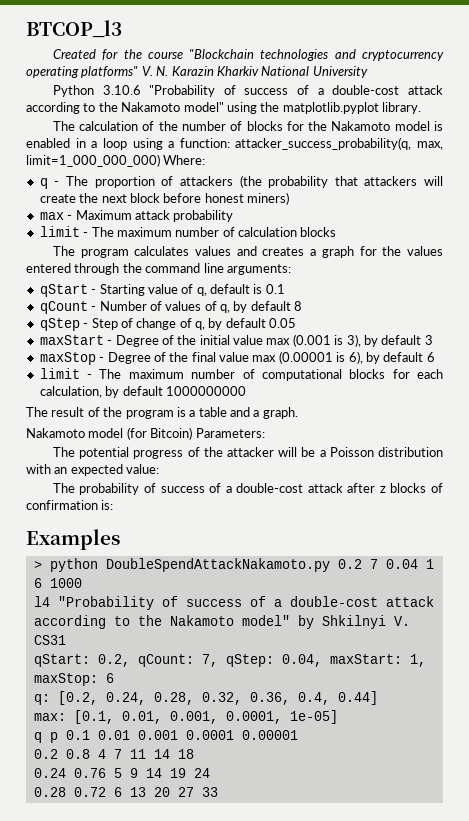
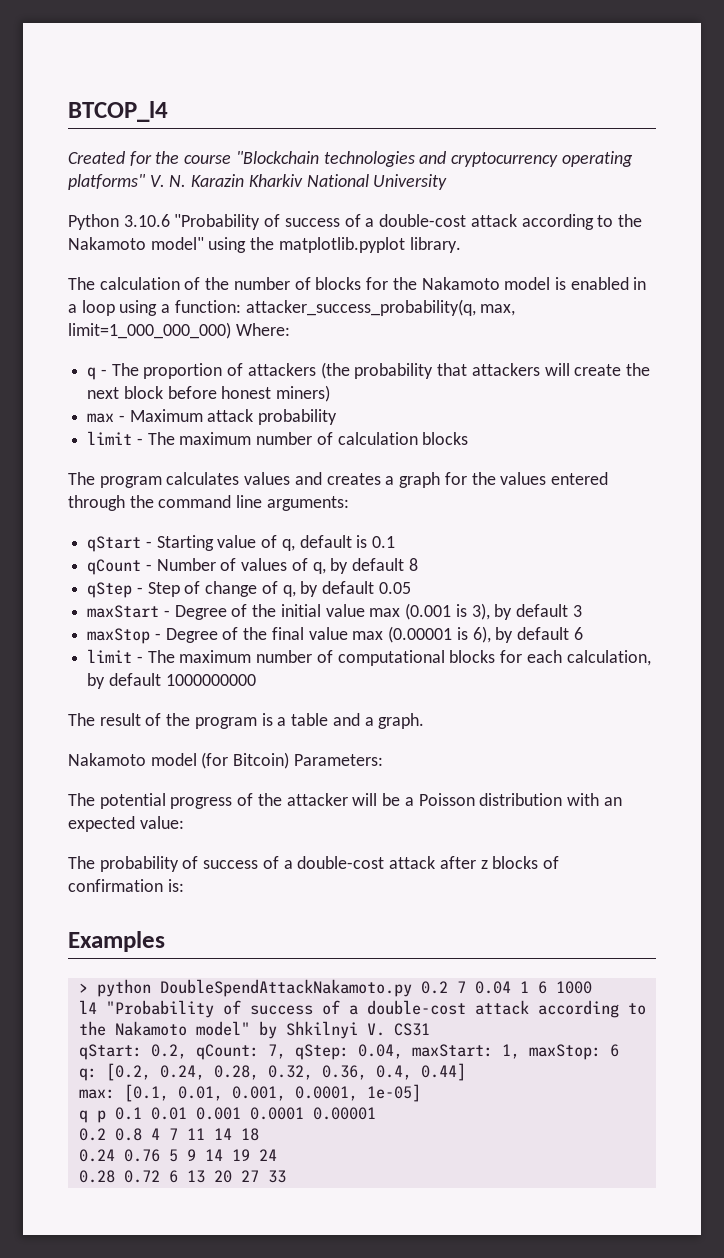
[26,20,122,38] BTCOP_l3 -> [68,101,168,122] BTCOP_l4

